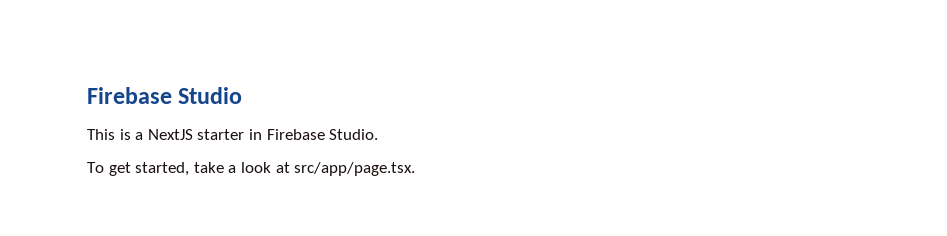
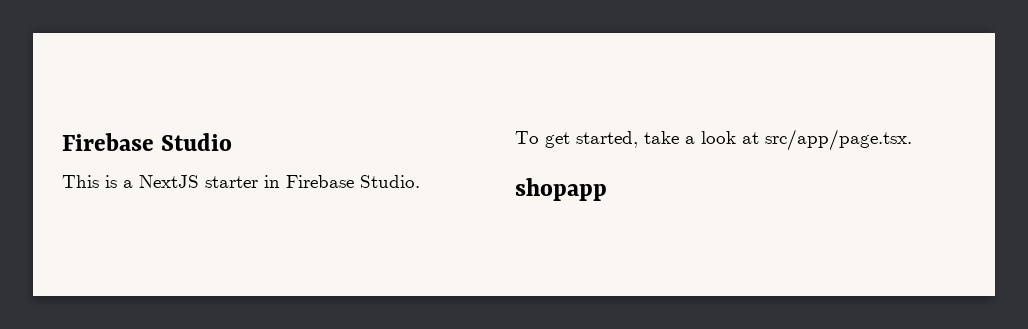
(416, 169) none -> [515,178,607,201] // shopapp

